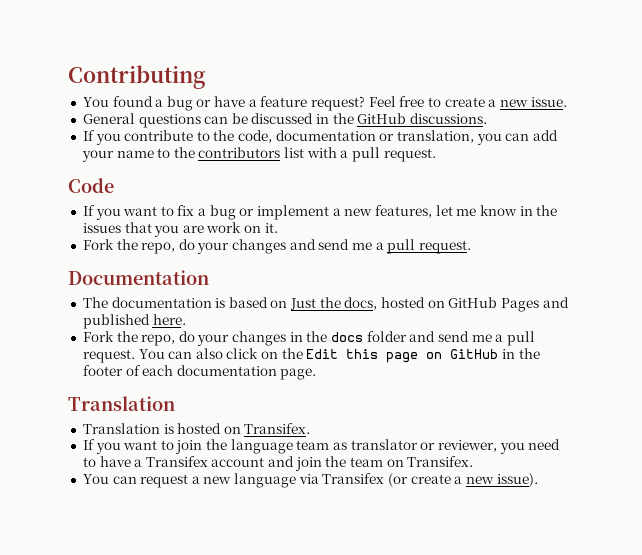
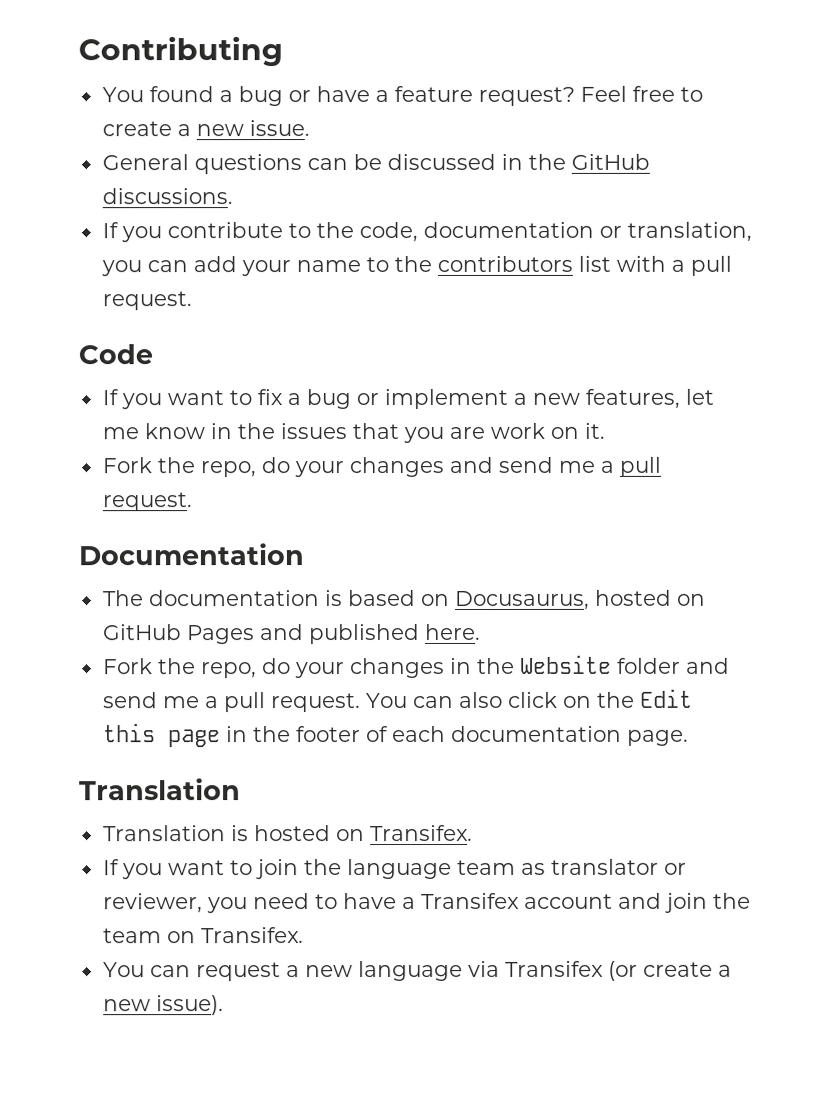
[290,297,378,310] Just the docs, -> [454,590,590,610] Docusaurus,
[331,332,364,342] docs -> [519,654,612,674] Website
[426,349,499,359] on GitHub -> (221, 738) none

